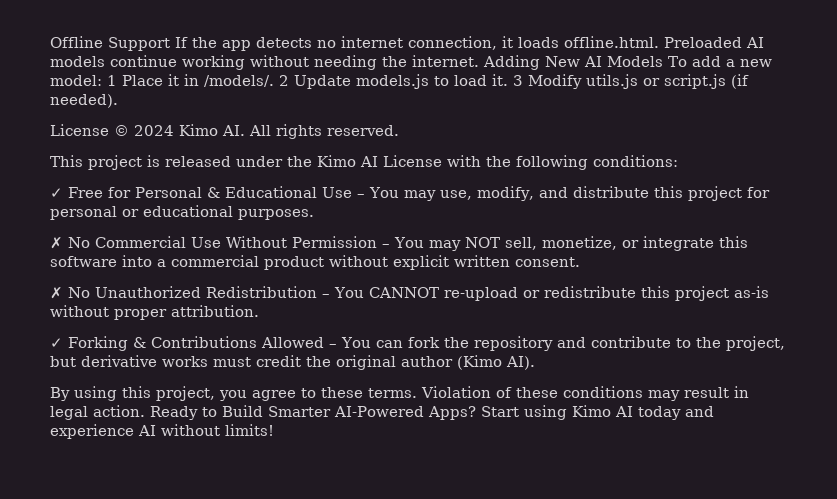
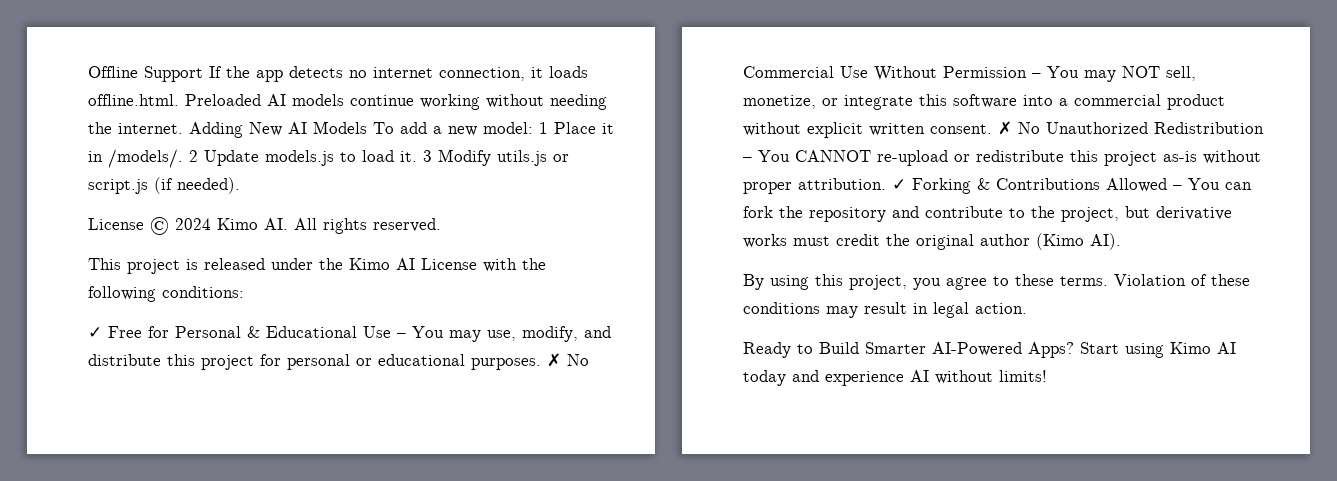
(314, 214) // -> (541, 364) none
(580, 262) // -> (992, 129) none
(259, 311) // -> (886, 184) none
(145, 411) none -> (1027, 308) //

